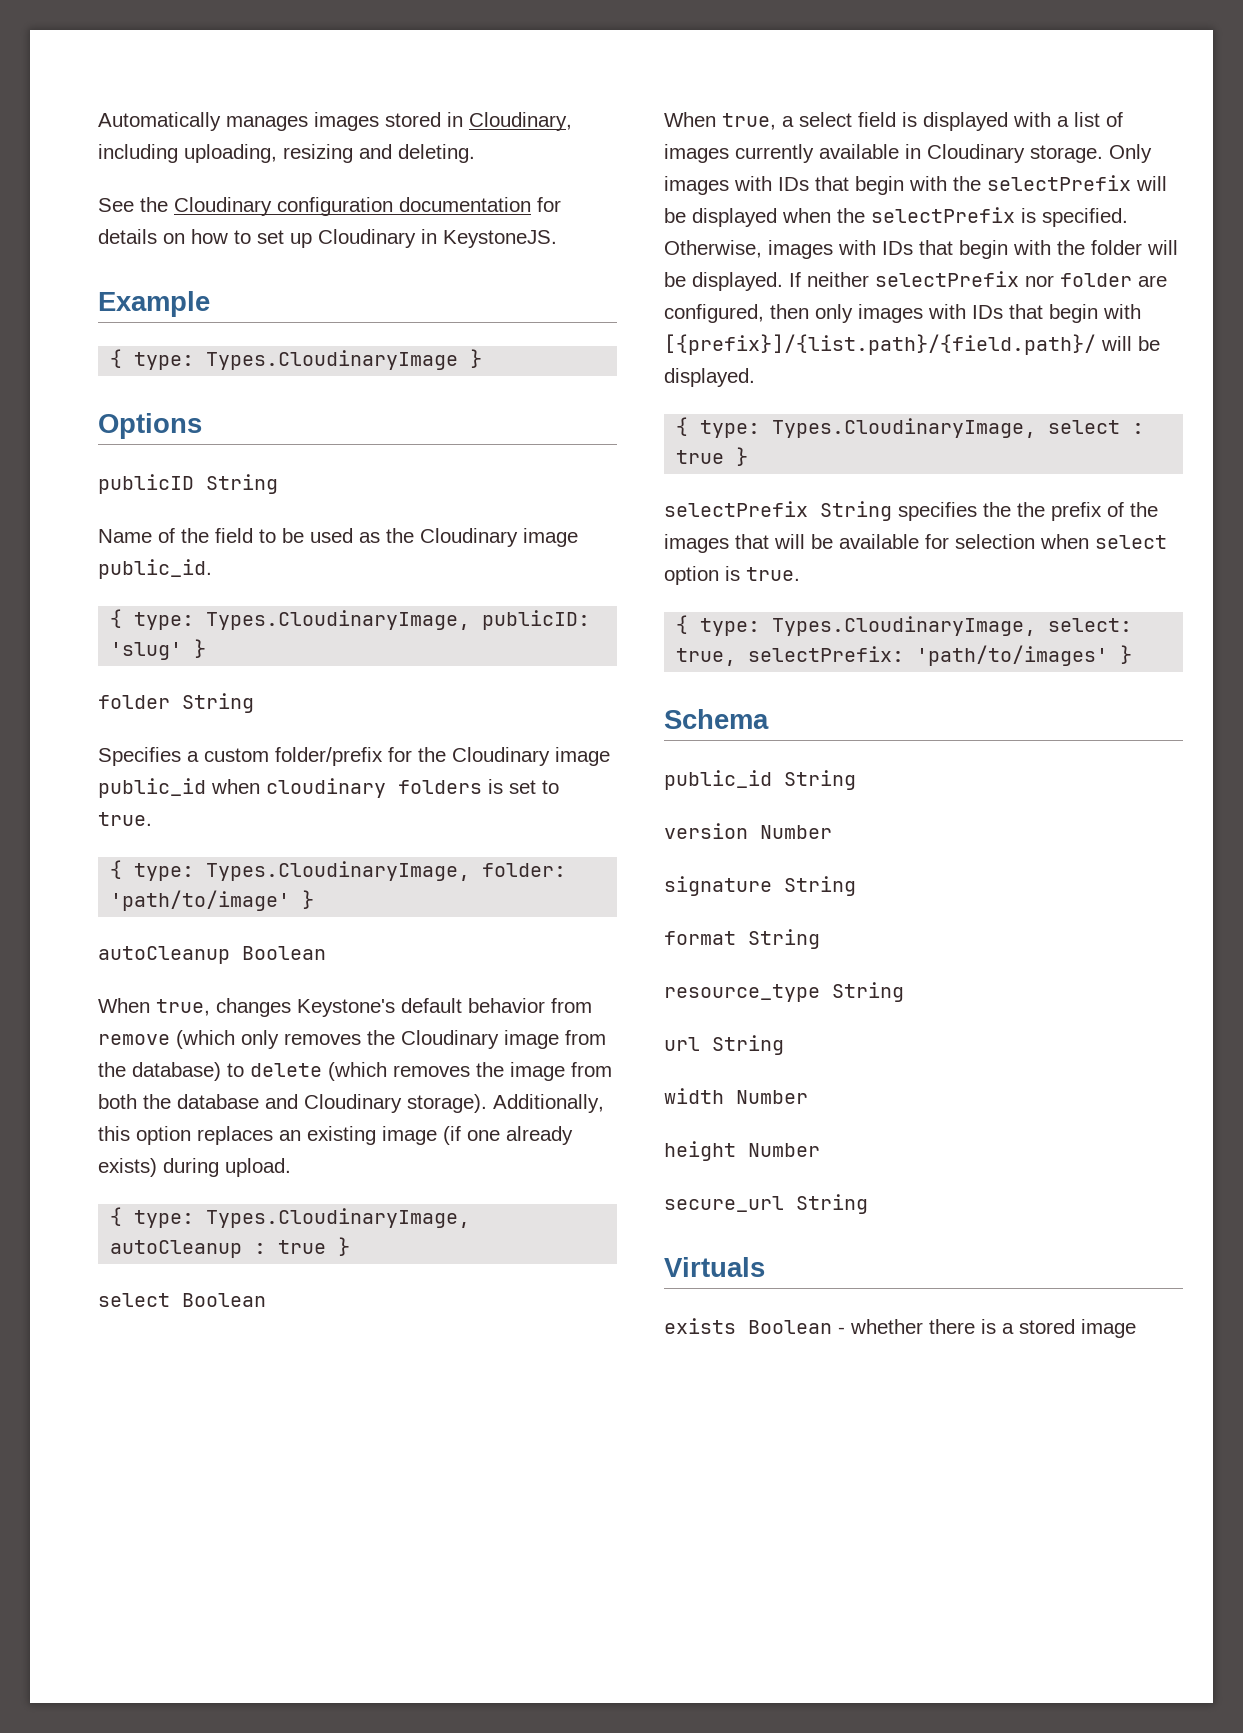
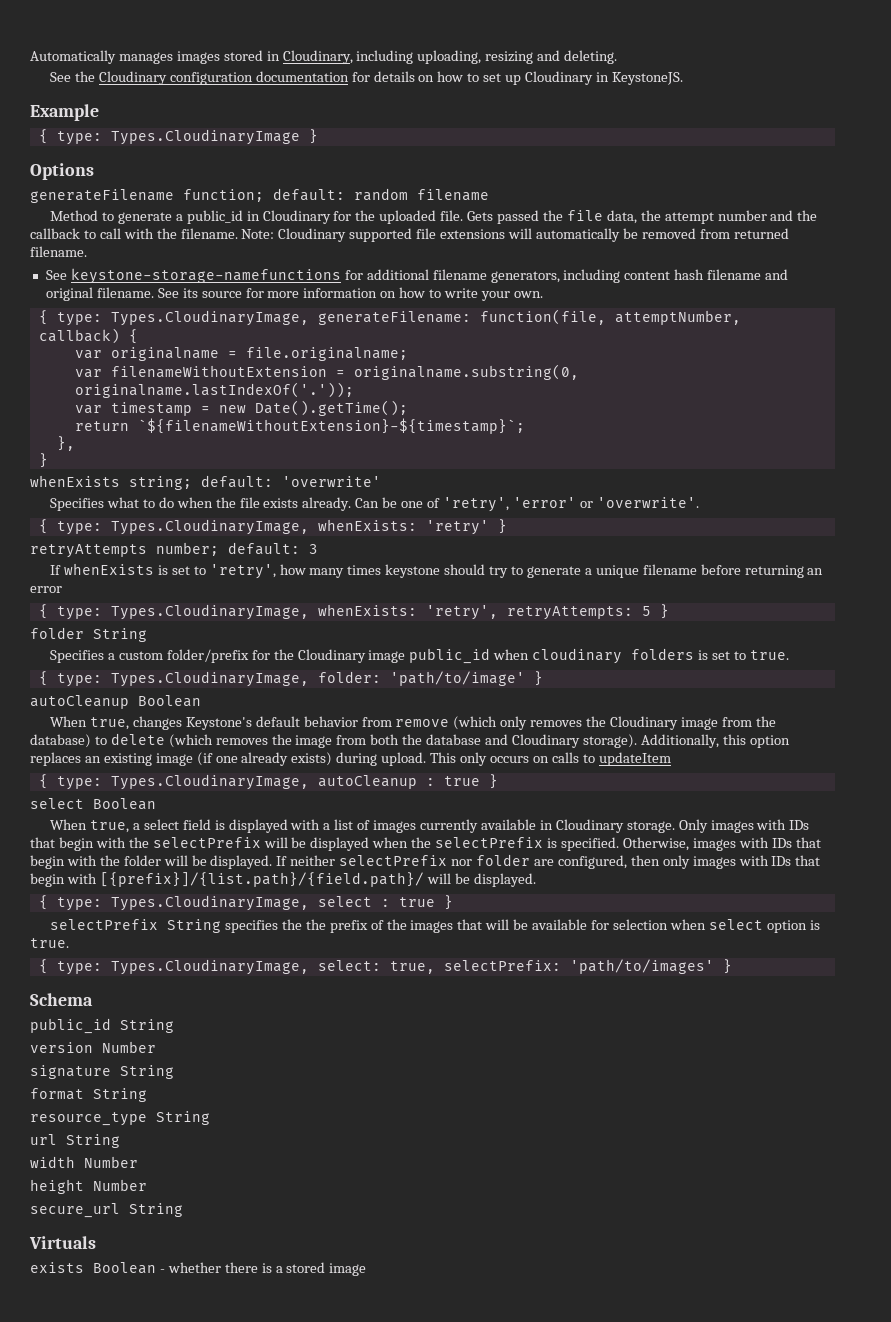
[98,474,278,494] [98,528,578,547] [98,559,212,579] [110,609,591,630] [110,642,183,660] publicID String // Name of the field to be used as the Cloudinary image public_id. // { type: Types.CloudinaryImage, publicID: 'slug' -> [30,188,489,203] [50,210,818,224] [30,228,789,242] [30,246,87,257] [45,268,789,284] [45,287,543,301] [38,309,741,326] [38,328,138,344] [74,347,408,361] [74,364,579,380] [74,382,354,398] [74,400,408,416] [74,418,525,434] [56,436,75,451] [38,453,48,468] [30,475,381,490] [50,497,699,512] [38,519,507,535] [30,542,318,558] [50,563,824,579] [30,586,62,593] [38,604,651,620] generateFilename function; default: random filename // Method to generate a public_id in Cloudinary for the uploaded file. Gets passed the file data, the attempt number and the callback to call with the filename. Note: Cloudinary supported file extensions will automatically be removed from returned filename. // See keystone-storage-namefunctions for additional filename generators, including content hash filename and original filename. See its source for more information on how to write your own. // { type: Types.CloudinaryImage, generateFilename: function(file, attemptNumber, callback) { // var originalname = file.originalname; // var filenameWithoutExtension = originalname.substring(0, originalname.lastIndexOf('.')); // var timestamp = new Date().getTime(); // return `${filenameWithoutExtension}-${timestamp}`; // }, // } // whenExists string; default: 'overwrite' // Specifies what to do when the file exists already. Can be one of 'retry', 'error' or 'overwrite'. // { type: Types.CloudinaryImage, whenExists: 'retry' } // retryAttempts number; default: 3 // If whenExists is set to 'retry', how many times keystone should try to generate a unique filename before returning an error // { type: Types.CloudinaryImage, whenExists: 'retry', retryAttempts: 5
(291, 1167) none -> [430,752,671,766] This only occurs on calls to updateItem

